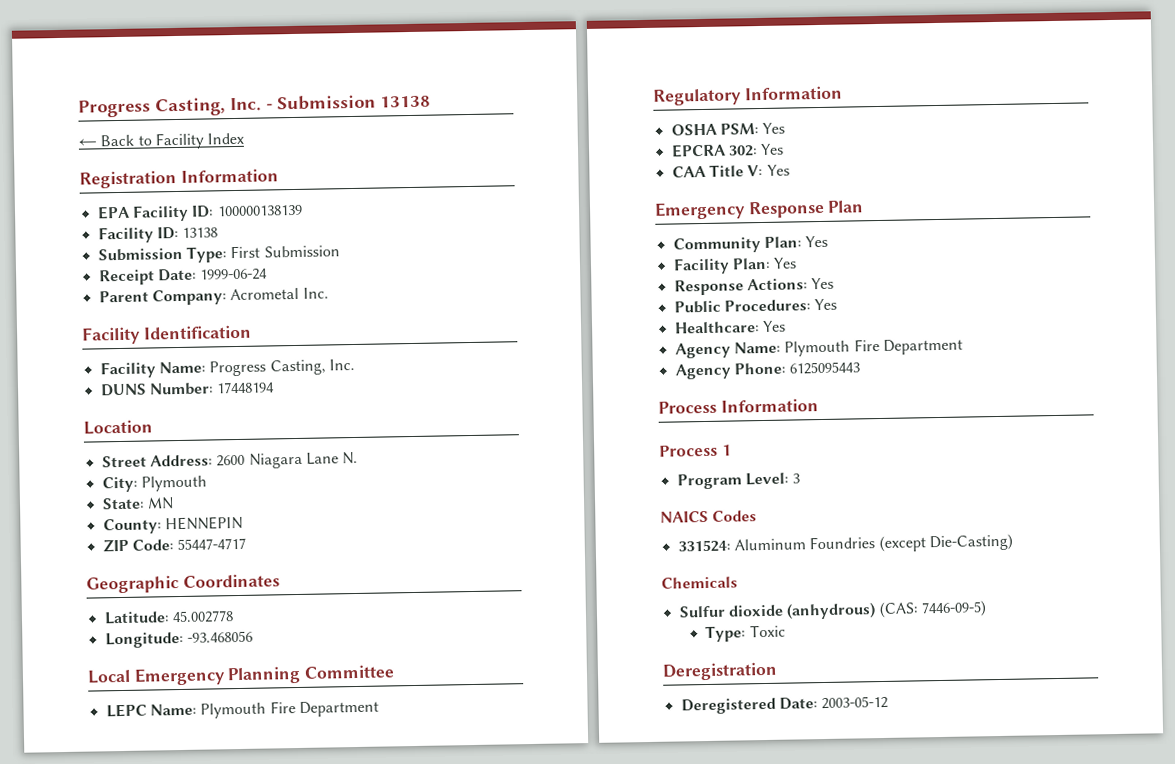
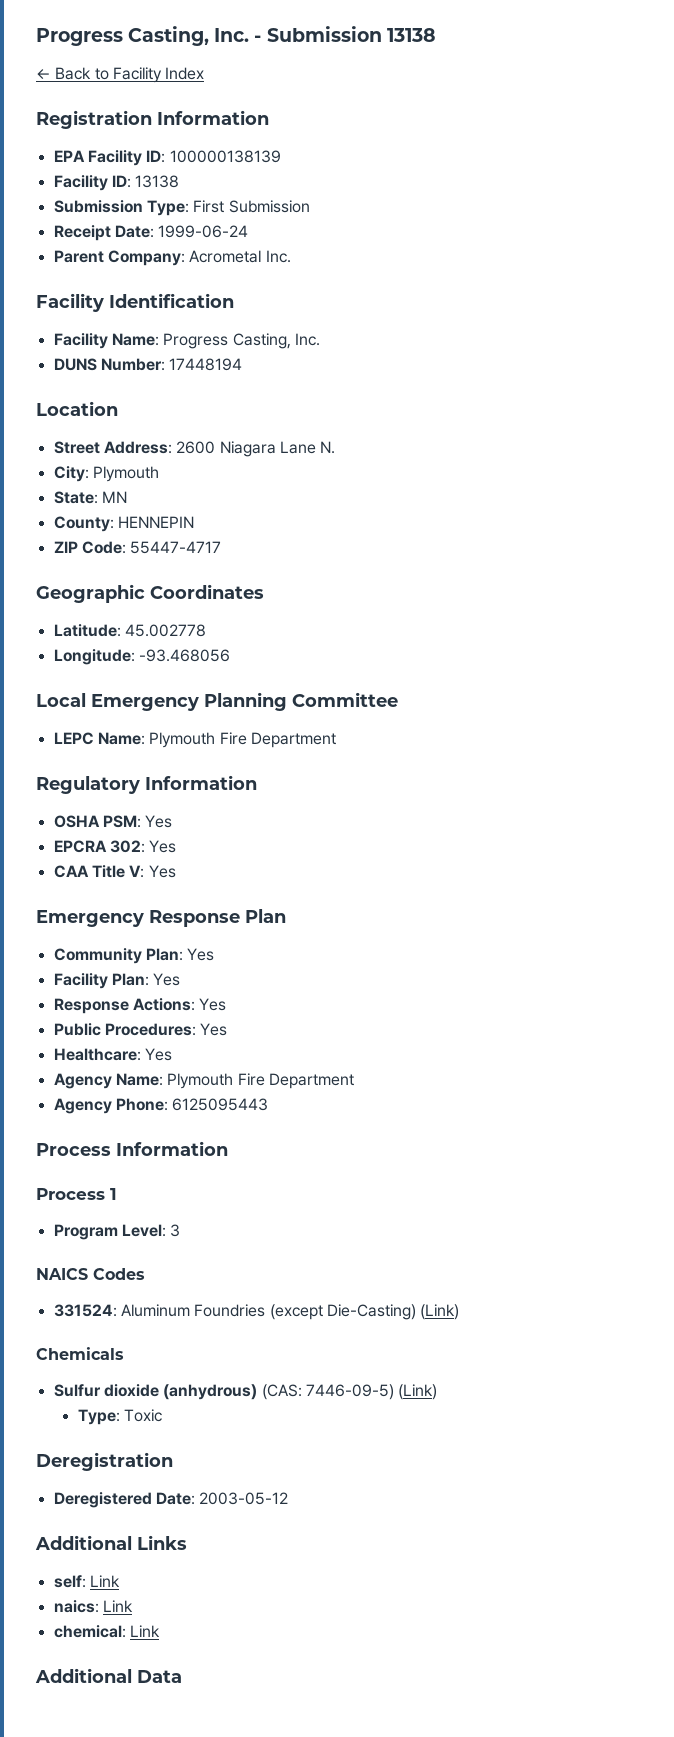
(1013, 542) none -> [420,1304,460,1320] (Link)
(987, 609) none -> [398,1384,438,1400] (Link)
(889, 702) none -> [35,1535,187,1550] [53,1575,120,1588] [53,1600,133,1613] [53,1625,160,1638] [35,1668,182,1683] // Additional Links // self: Link // naics: Link // chemical: Link // Additional Data

